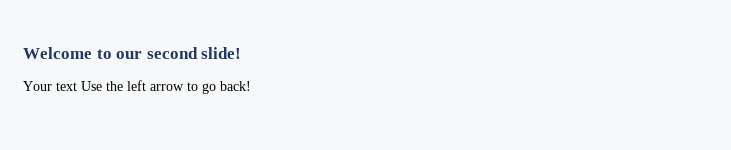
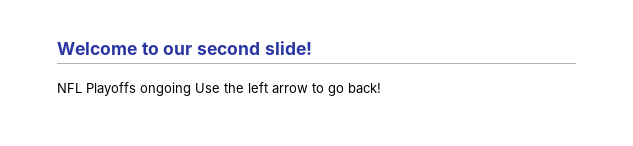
[23,81,77,91] Your text -> [57,82,191,96] NFL Playoffs ongoing

